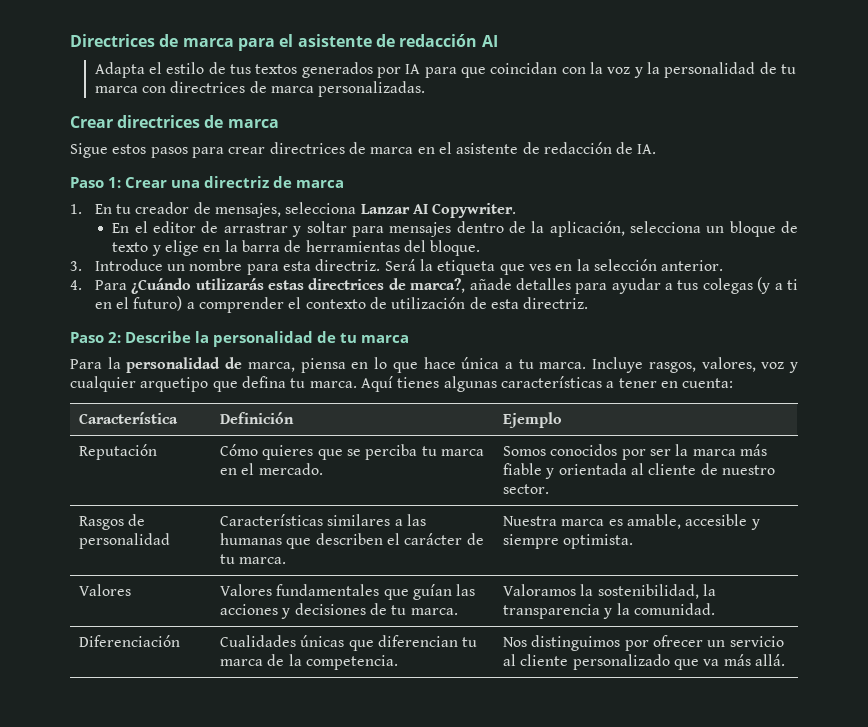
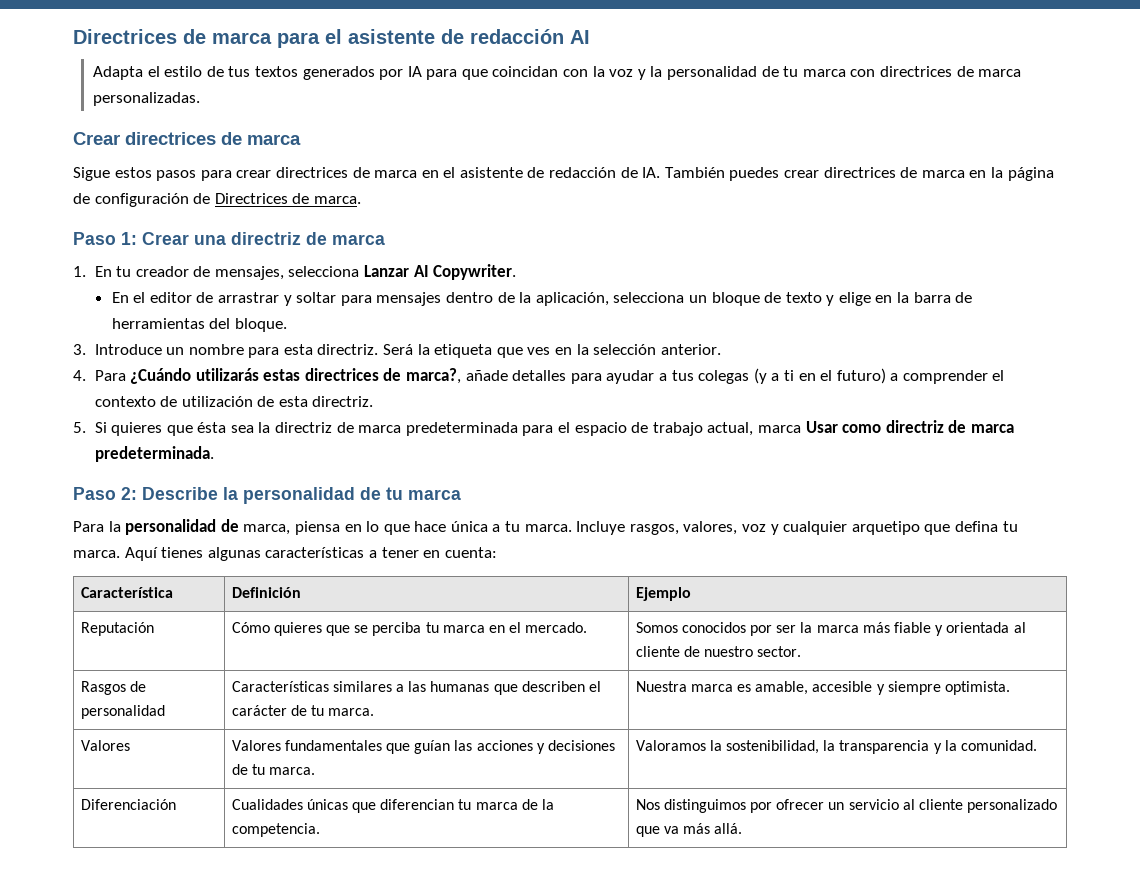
(657, 149) none -> [664,167,1054,181] [73,193,361,207] También puedes crear directrices de marca en la página de configuración de Directrices de marca.
(589, 303) none -> [73,420,1014,436] [94,446,214,462] // 5. Si quieres que ésta sea la directriz de marca predeterminada para el espacio de trabajo actual, marca Usar como directriz de marca predeterminada.

